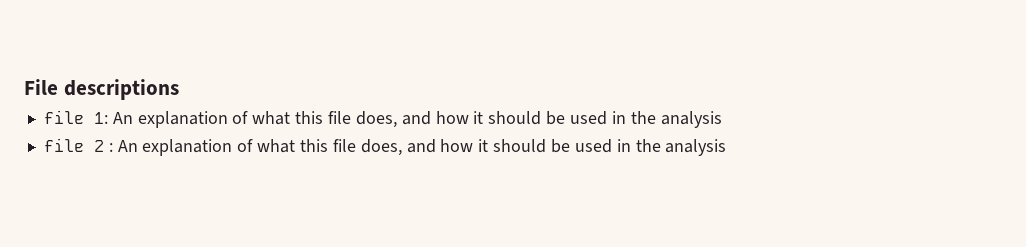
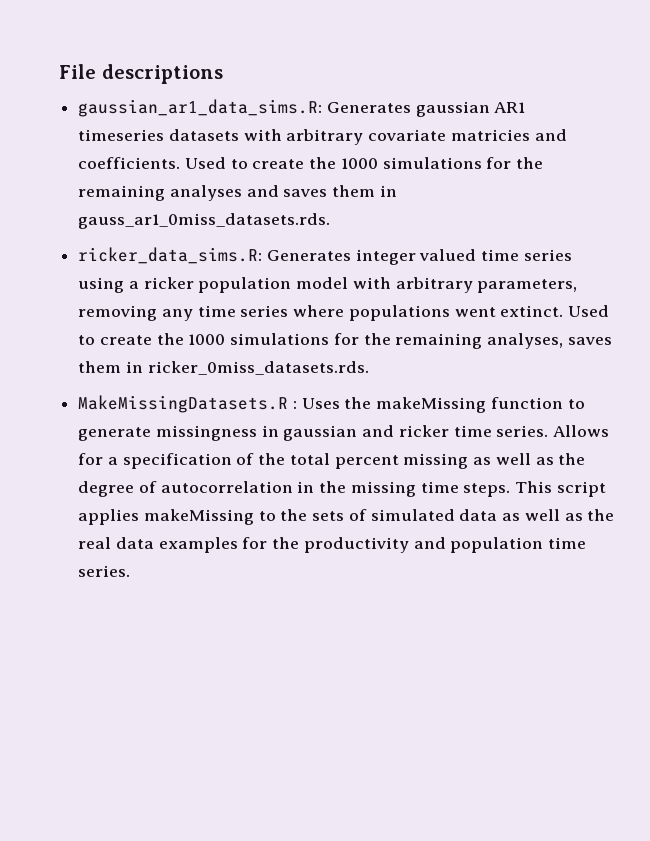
[43,110,722,128] [43,138,727,156] file 1: An explanation of what this file does, and how it should be used in the analysis // file 2 : An explanation of what this file does, and how it should be used in the analysis -> [78,99,526,117] [78,129,567,145] [78,157,544,169] [78,185,397,201] [78,213,331,229] [78,247,572,265] [78,277,578,293] [78,305,610,321] [78,333,612,349] [78,361,369,375] [78,395,585,413] [78,425,610,441] [78,453,586,469] [78,481,606,497] [78,509,615,525] [78,537,587,553] [78,565,131,577] gaussian_ar1_data_sims.R: Generates gaussian AR1 timeseries datasets with arbitrary covariate matricies and coefficients. Used to create the 1000 simulations for the remaining analyses and saves them in gauss_ar1_0miss_datasets.rds. // ricker_data_sims.R: Generates integer valued time series using a ricker population model with arbitrary parameters, removing any time series where populations went extinct. Used to create the 1000 simulations for the remaining analyses, saves them in ricker_0miss_datasets.rds. // MakeMissingDatasets.R : Uses the makeMissing function to generate missingness in gaussian and ricker time series. Allows for a specification of the total percent missing as well as the degree of autocorrelation in the missing time steps. This script applies makeMissing to the sets of simulated data as well as the real data examples for the productivity and population time series.

